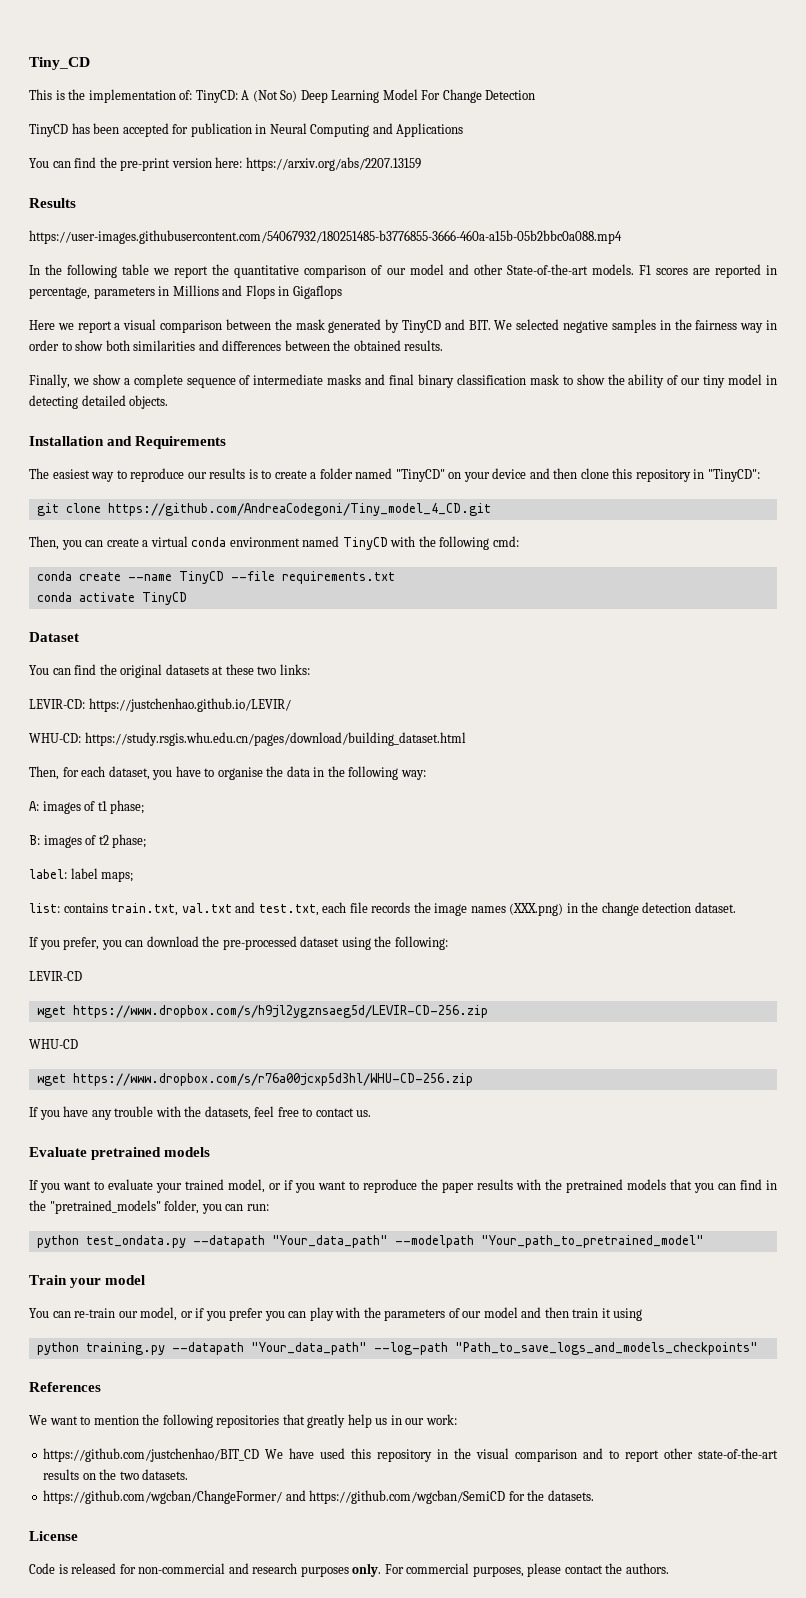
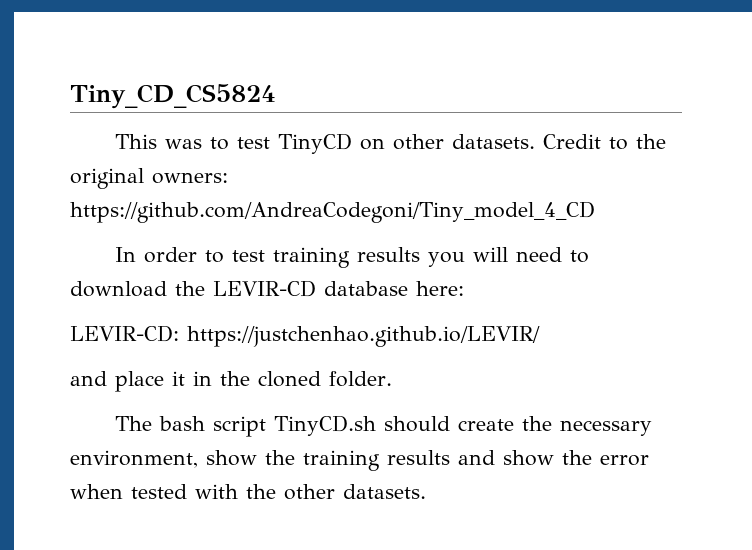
[29,57,90,70] Tiny_CD -> [70,84,276,109] Tiny_CD_CS5824
[55,89,536,103] [29,123,464,137] [29,157,421,171] [29,198,76,208] [29,230,622,244] [29,264,777,278] [29,285,342,299] [29,319,778,333] [29,340,444,351] [29,374,777,388] [29,395,169,409] [29,436,227,449] [29,468,760,482] [36,503,491,516] [29,536,519,550] [36,571,395,584] [36,592,187,605] [29,632,79,642] [29,664,310,678] [29,698,291,712] [29,732,466,746] [29,766,426,780] [29,800,145,814] [29,834,147,848] [29,868,134,882] [29,902,736,916] [29,936,448,950] [29,971,82,981] [36,1005,488,1018] [29,1039,78,1049] [36,1073,473,1086] [29,1106,372,1120] [29,1147,211,1160] [29,1179,777,1193] [29,1200,269,1214] [36,1235,704,1248] [29,1275,146,1288] [29,1307,643,1321] [36,1342,758,1355] [29,1382,101,1392] [29,1414,457,1428] [43,1448,779,1462] [43,1469,189,1480] [43,1490,594,1504] [29,1531,78,1541] [29,1563,669,1577] is the implementation of: TinyCD: A (Not So) Deep Learning Model For Change Detection // TinyCD has been accepted for publication in Neural Computing and Applications // You can find the pre-print version here: https://arxiv.org/abs/2207.13159 // Results // https://user-images.githubusercontent.com/54067932/180251485-b3776855-3666-460a-a15b-05b2bbc0a088.mp4 // In the following table we report the quantitative comparison of our model and other State-of-the-art models. F1 scores are reported in percentage, parameters in Millions and Flops in Gigaflops // Here we report a visual comparison between the mask generated by TinyCD and BIT. We selected negative samples in the fairness way in order to show both similarities and differences between the obtained results. // Finally, we show a complete sequence of intermediate masks and final binary classification mask to show the ability of our tiny model in detecting detailed objects. // Installation and Requirements // The easiest way to reproduce our results is to create a folder named "TinyCD" on your device and then clone this repository in "TinyCD": // git clone https://github.com/AndreaCodegoni/Tiny_model_4_CD.git // Then, you can create a virtual conda environment named TinyCD with the following cmd: // conda create --name TinyCD --file requirements.txt // conda activate TinyCD // Dataset // You can find the original datasets at these two links: // LEVIR-CD: https://justchenhao.github.io/LEVIR/ // WHU-CD: https://study.rsgis.whu.edu.cn/pages/download/building_dataset.html // Then, for each dataset, you have to organise the data in the following way: // A: images of t1 phase; // B: images of t2 phase; // label: label maps; // list: contains train.txt, val.txt and test.txt, each file records the image names (XXX.png) in the change detection dataset. // If you prefer, you can download the pre-processed dataset using the following: // LEVIR-CD // wget https://www.dropbox.com/s/h9jl2ygznsaeg5d/LEVIR-CD-256.zip // WHU-CD // wget https://www.dropbox.com/s/r76a00jcxp5d3hl/WHU-CD-256.zip // If you have any trouble with the datasets, feel free to contact us. // Evaluate pretrained models // If you want to evaluate your trained model, or if you want to reproduce the paper results with the pretrained models that you can find in the "pretrained_models" folder, you can run: // python test_ondata.py --datapath "Your_data_path" --modelpath "Your_path_to_pretrained_model" // Train your model // You can re-train our model, or if you prefer you can play with the parameters of our model and then train it using // python training.py --datapath "Your_data_path" --log-path "Path_to_save_logs_and_models_checkpoints" // References // We want to mention the following repositories that greatly help us in our work: // https://github.com/justchenhao/BIT_CD We have used this repository in the visual comparison and to report other state-of-the-art results on the two datasets. // https://github.com/wgcban/ChangeFormer/ and https://github.com/wgcban/SemiCD for the datasets. // License // Code is released for non-commercial and research purposes only. For commercial purposes, please contact the authors. -> [165,133,667,154] [70,168,228,189] [70,201,595,223] [115,247,590,268] [70,280,464,297] [70,325,540,347] [70,371,392,392] [115,415,653,437] [70,450,649,471] [70,484,426,500] was to test TinyCD on other datasets. Credit to the original owners: https://github.com/AndreaCodegoni/Tiny_model_4_CD // In order to test training results you will need to download the LEVIR-CD database here: // LEVIR-CD: https://justchenhao.github.io/LEVIR/ // and place it in the cloned folder. // The bash script TinyCD.sh should create the necessary environment, show the training results and show the error when tested with the other datasets.

